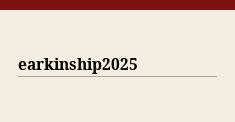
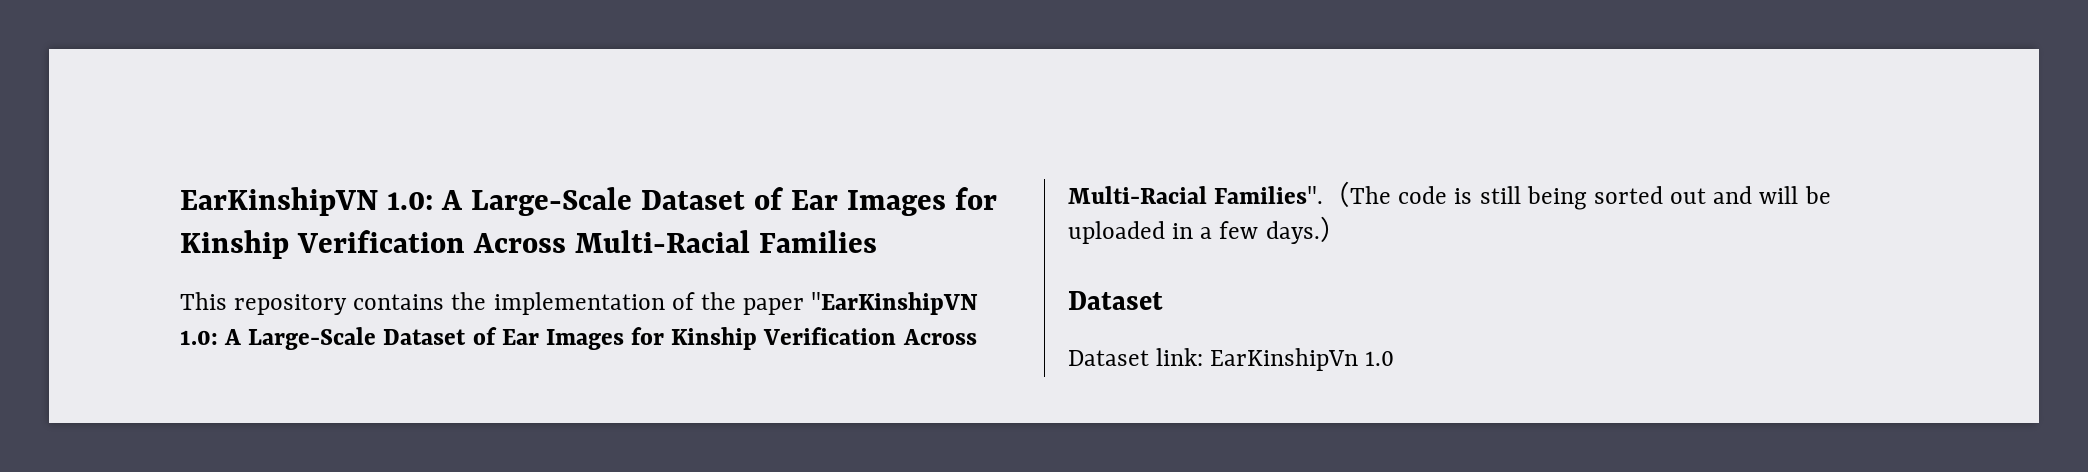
[18,58,138,74] earkinship2025 -> [180,187,998,216] [180,230,878,259] [180,292,979,315] [180,327,977,350] [1068,181,1831,210] [1068,216,1347,244] [1068,291,1163,310] [1068,348,1395,371] EarKinshipVN 1.0: A Large-Scale Dataset of Ear Images for Kinship Verification Across Multi-Racial Families // This repository contains the implementation of the paper "EarKinshipVN 1.0: A Large-Scale Dataset of Ear Images for Kinship Verification Across Multi-Racial Families".（The code is still being sorted out and will be uploaded in a few days.） // Dataset // Dataset link: EarKinshipVn 1.0

